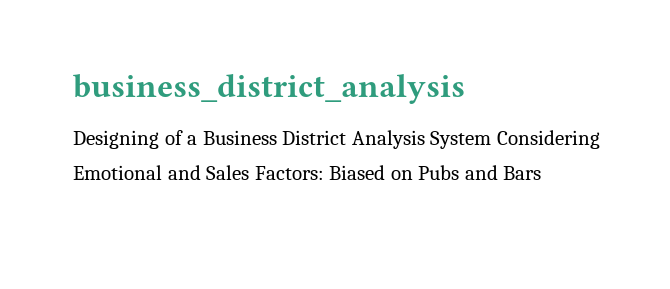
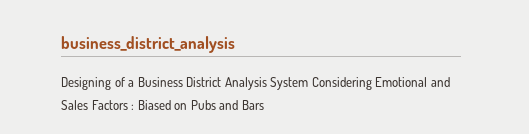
[254,166,324,180] Factors: -> [91,100,135,110] Factors :

